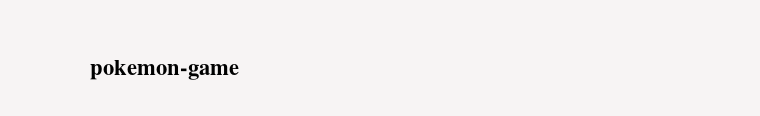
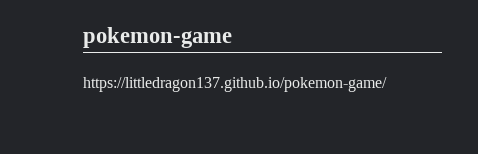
(239, 70) none -> [83,77,387,92] // https://littledragon137.github.io/pokemon-game/

